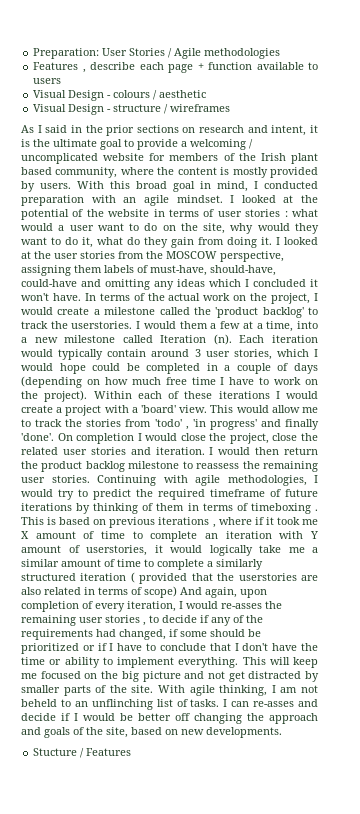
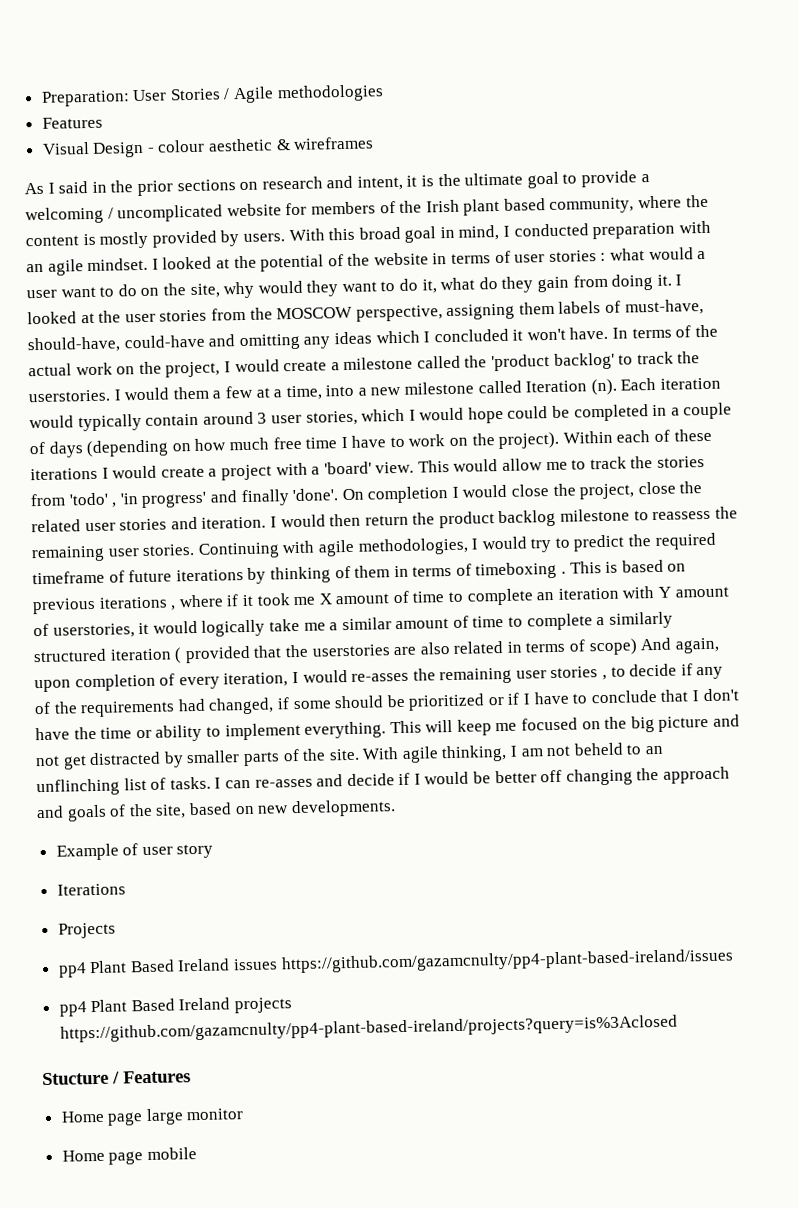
[82,62,319,73] [33,78,62,84] [33,90,158,101] , describe each page + function available to users // Visual Design - colours / -> [41,139,206,158] // Visual Design - colour
[33,104,169,115] // Visual Design - structure / -> [275,139,291,151] &
[33,748,132,758] Stucture / Features -> [55,843,214,861] [56,883,126,896] [57,922,116,939] [57,948,734,978] [58,997,293,1017] [59,1014,678,1043] [42,1070,191,1086] [60,1108,245,1126] [61,1147,197,1165] Example of user story // Iterations // Projects // pp4 Plant Based Ireland issues https://github.com/gazamcnulty/pp4-plant-based-ireland/issues // pp4 Plant Based Ireland projects https://github.com/gazamcnulty/pp4-plant-based-ireland/projects?query=is%3Aclosed // Stucture / Features // Home page large monitor // Home page mobile

